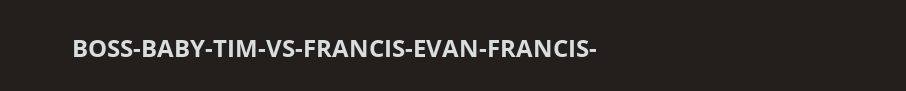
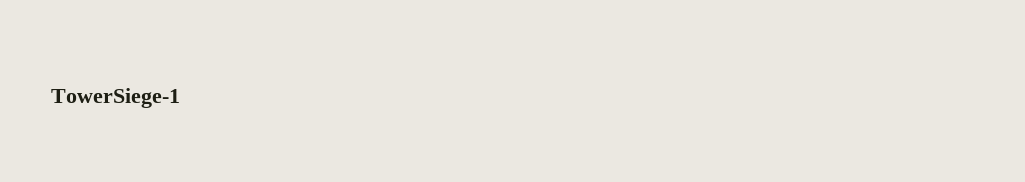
[72,40,597,57] BOSS-BABY-TIM-VS-FRANCIS-EVAN-FRANCIS- -> [51,88,180,108] TowerSiege-1

